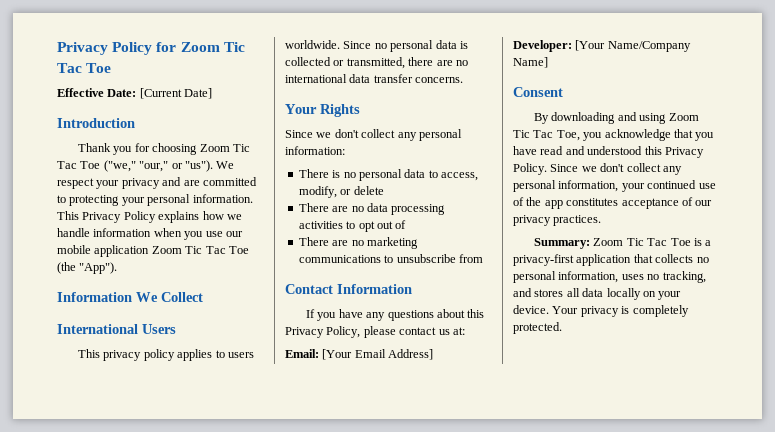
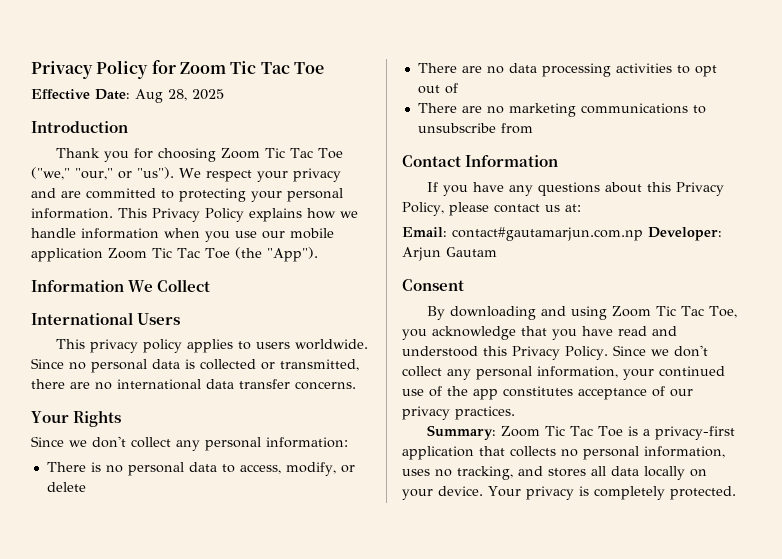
[139,88,213,99] [Current Date] -> [135,89,224,103] Aug 28, 2025
[322,349,434,360] [513,40,691,52] [513,57,548,68] [Your Email Address] Developer: [Your Name/Company Name] -> [452,227,722,241] [402,247,497,261] contact#gautamarjun.com.np Developer: Arjun Gautam

